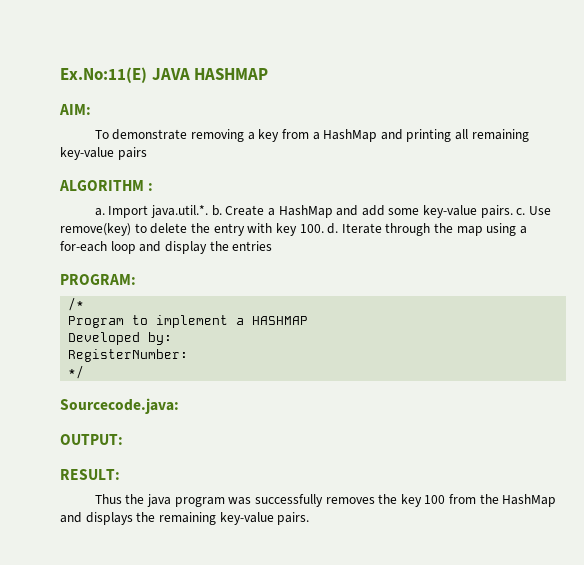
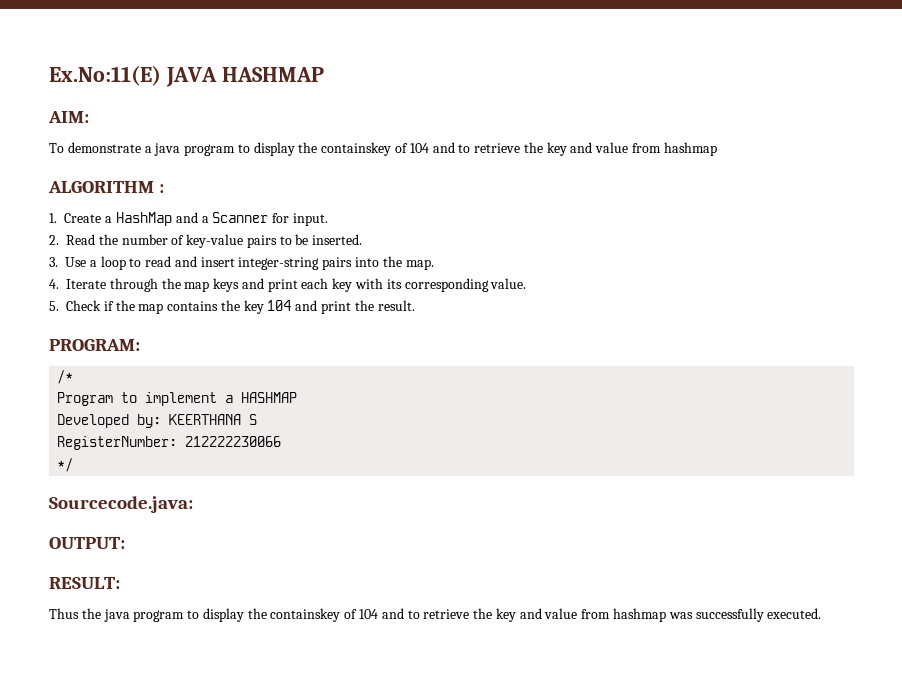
[190,129,529,142] [60,147,147,160] [59,180,154,191] [94,205,552,218] [60,223,528,236] [60,241,273,254] removing a key from a HashMap and printing all remaining key-value pairs // ALGORITHM : // a. Import java.util.*. b. Create a HashMap and add some key-value pairs. c. Use remove(key) to delete the entry with key 100. d. Iterate through the map using a for-each loop and display the entries -> [144,142,717,156] [48,181,165,193] [49,212,328,226] [49,234,363,248] [49,256,434,270] [49,278,527,292] [49,300,415,314] a java program to display the containskey of 104 and to retrieve the key and value from hashmap // ALGORITHM : // 1. Create a HashMap and a Scanner for input. // 2. Read the number of key-value pairs to be inserted. // 3. Use a loop to read and insert integer-string pairs into the map. // 4. Iterate through the map keys and print each key with its corresponding value. // 5. Check if the map contains the key 104 and print the result.
(173, 338) none -> [169,414,258,425] KEERTHANA S
(189, 355) none -> [185,436,282,447] 212222230066
[228,494,557,507] [60,512,310,525] was successfully removes the key 100 from the HashMap and displays the remaining key-value pairs. -> [187,608,822,622] to display the containskey of 104 and to retrieve the key and value from hashmap was successfully executed.

